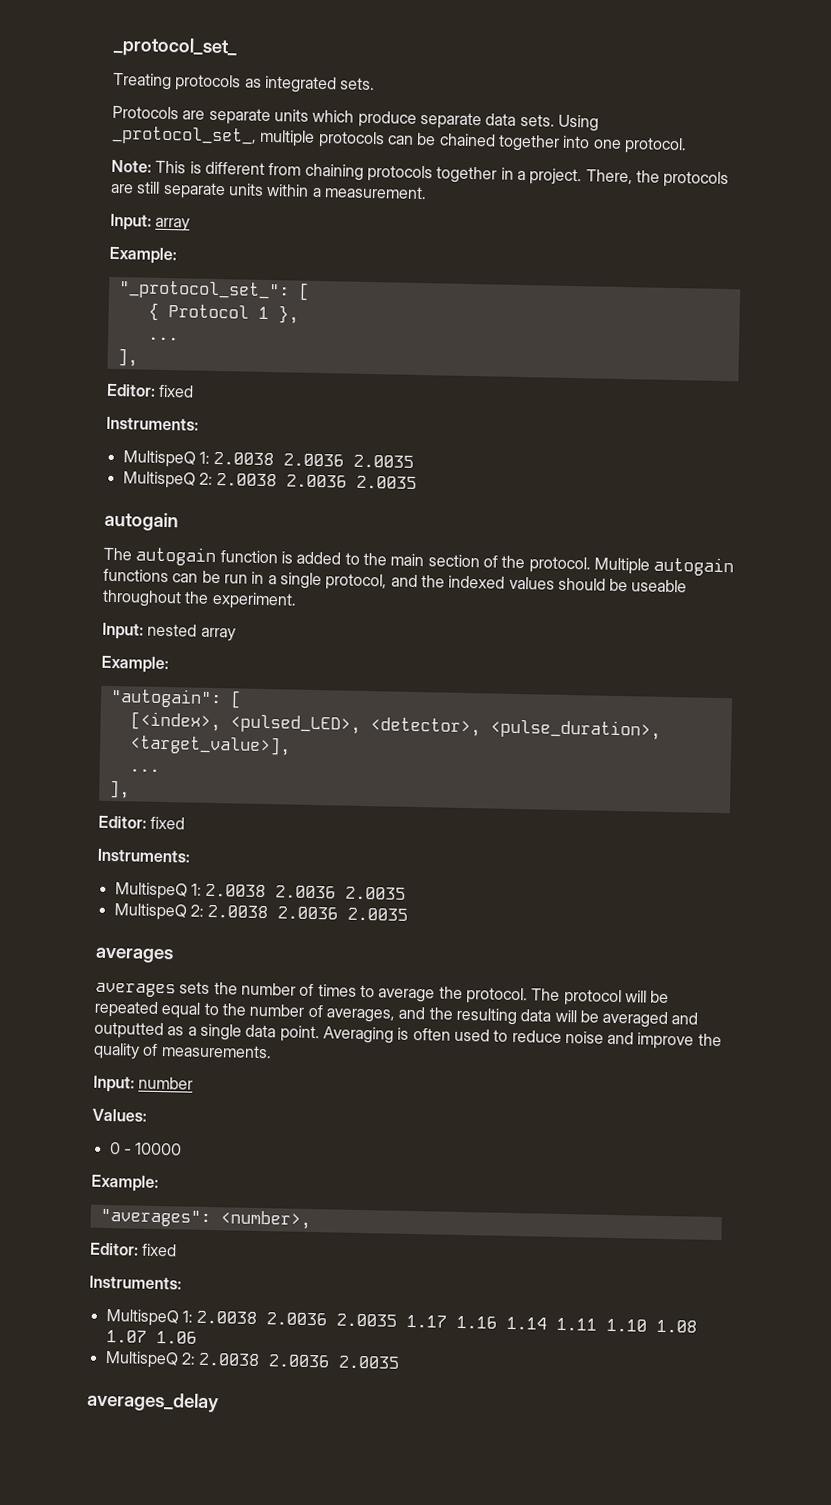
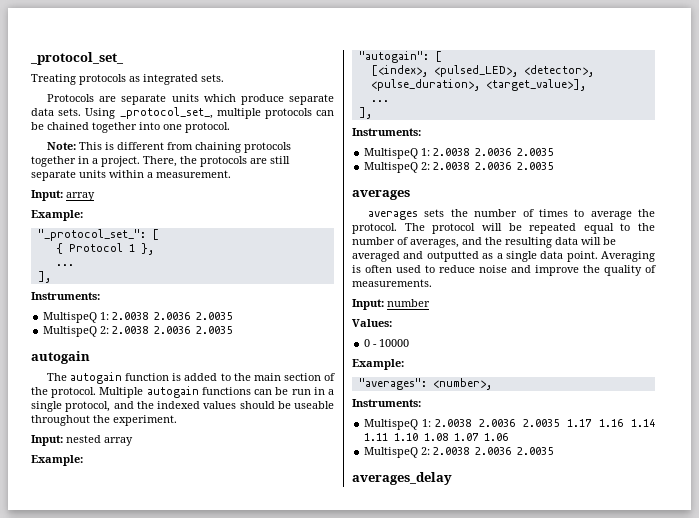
[106,383,195,398] // Editor: fixed -> (51, 277) none
[98,815,186,830] // Editor: fixed -> (372, 113) none
[90,1242,178,1257] // Editor: fixed -> (492, 384) none

